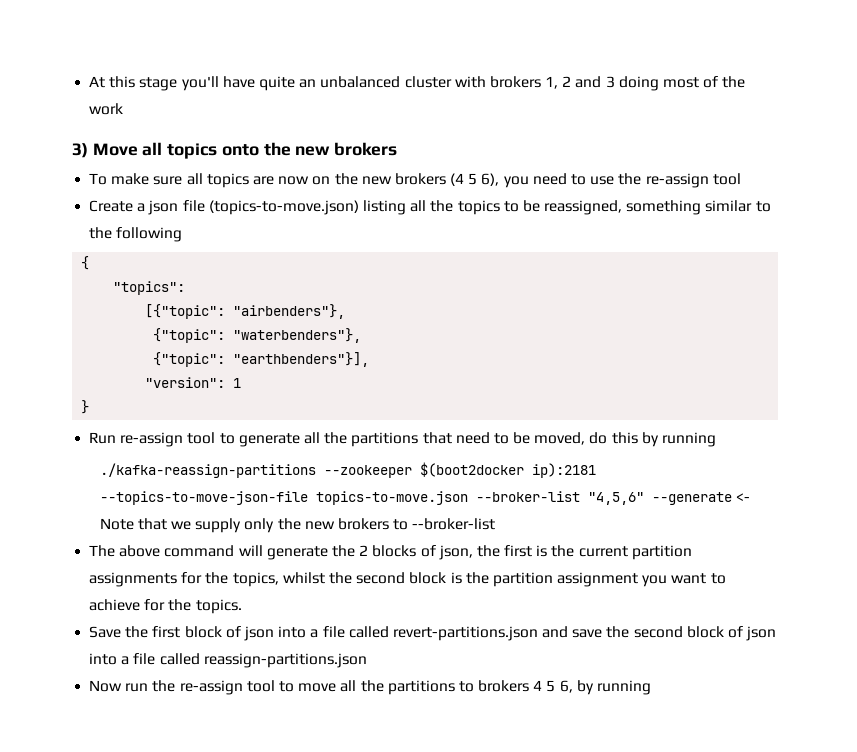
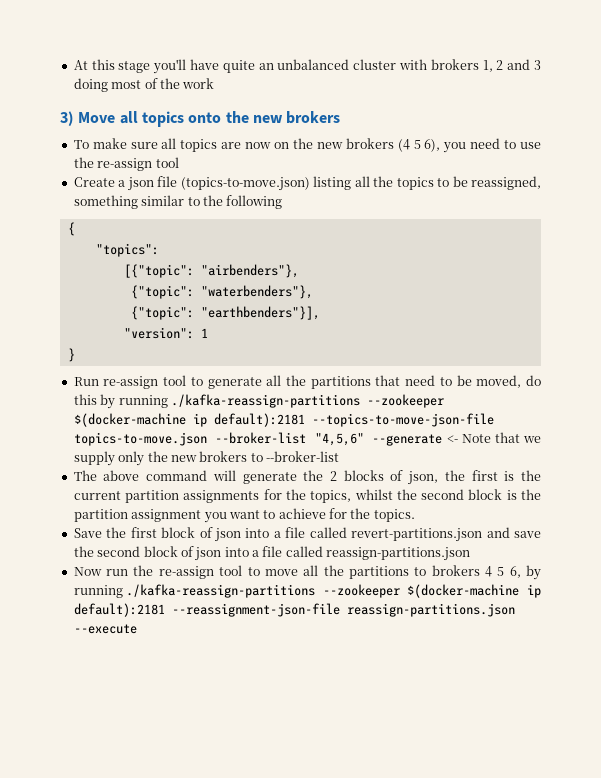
[99,462,596,478] // ./kafka-reassign-partitions --zookeeper $(boot2docker ip):2181 -> [170,394,444,408] [73,413,305,427] ./kafka-reassign-partitions --zookeeper $(docker-machine ip default):2181
(652, 687) none -> [126,584,541,598] [73,603,515,617] [73,624,137,634] ./kafka-reassign-partitions --zookeeper $(docker-machine ip default):2181 --reassignment-json-file reassign-partitions.json --execute

